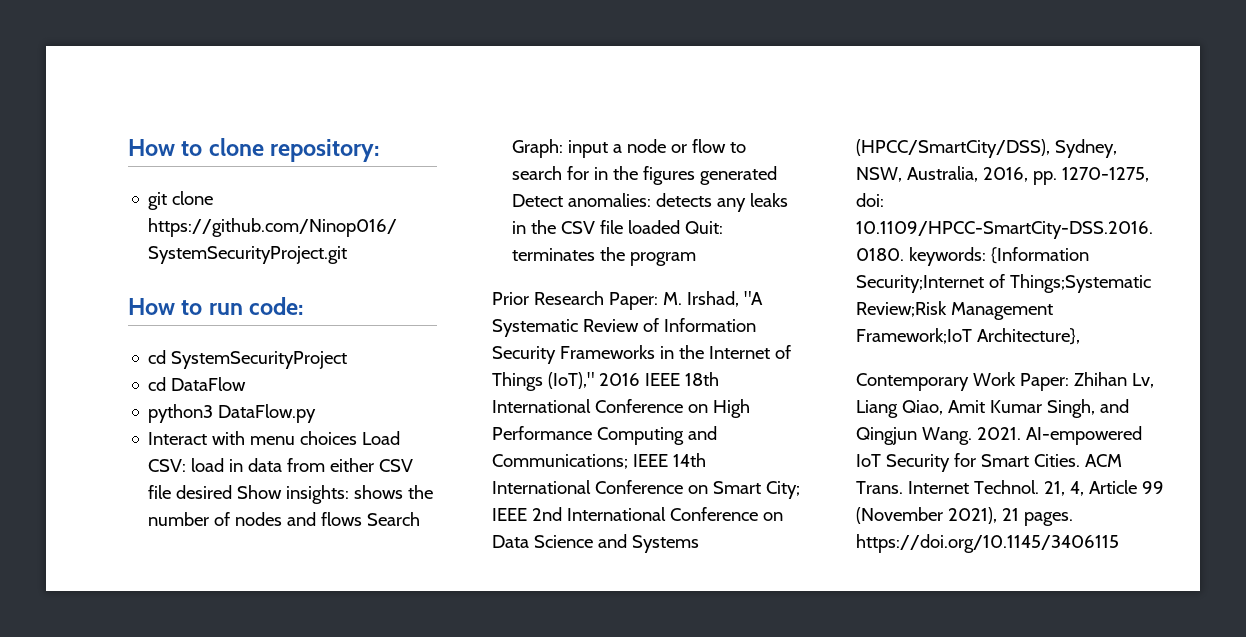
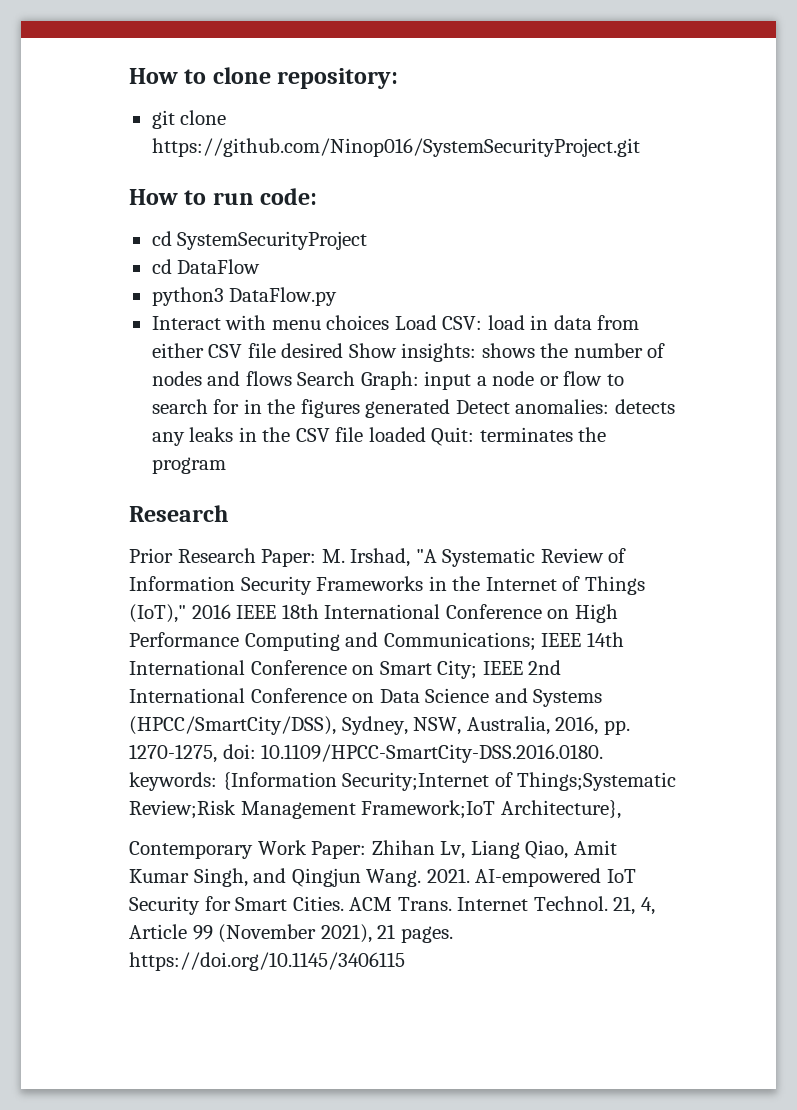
(697, 259) none -> [129,505,228,522] // Research

